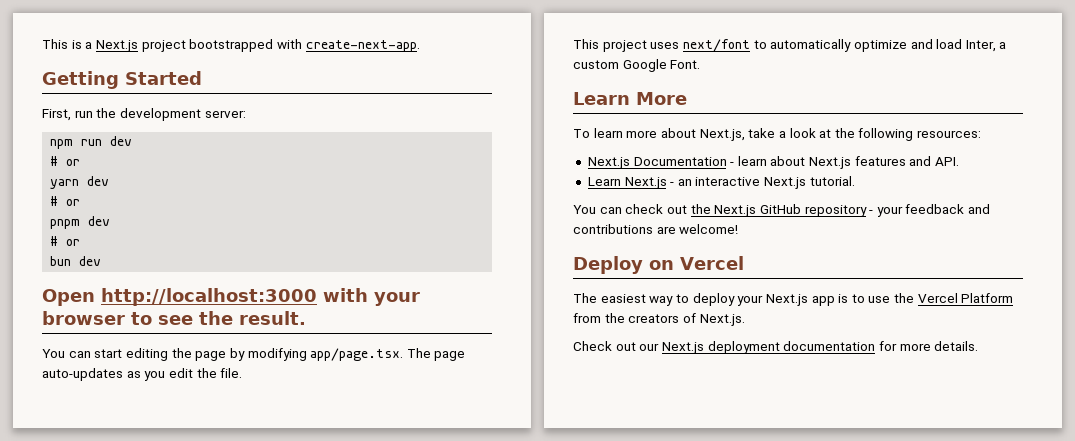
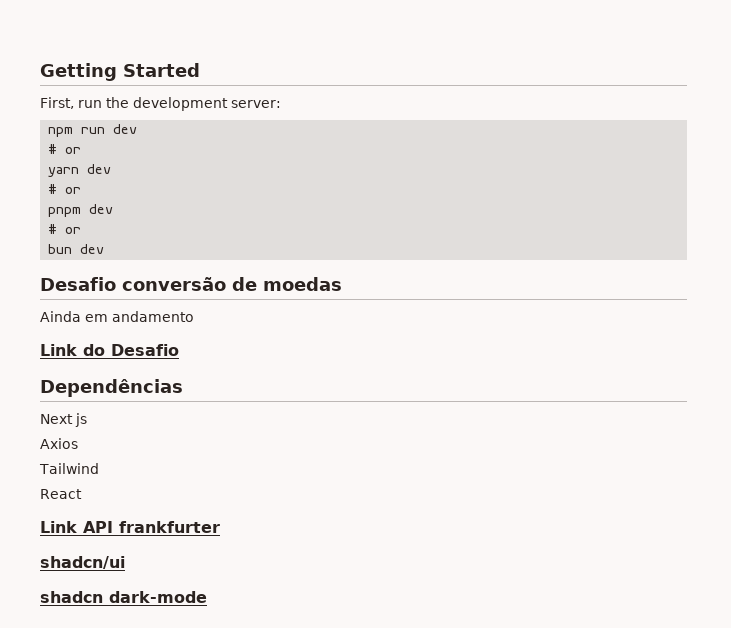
[42,39,420,52] This is a Next.js project bootstrapped with create-next-app. // -> (40, 72) none
[42,288,420,306] [42,311,306,325] [42,348,466,361] [42,368,243,381] [573,39,1007,52] [573,59,701,72] [573,92,687,105] [573,128,982,141] [587,156,960,169] [587,176,855,189] [573,204,991,217] [573,224,739,234] [573,256,744,274] [573,293,1014,306] [573,313,745,326] [573,341,979,354] Open http://localhost:3000 with your browser to see the result. // You can start editing the page by modifying app/page.tsx. The page auto-updates as you edit the file. // This project uses next/font to automatically optimize and load Inter, a custom Google Font. // Learn More // To learn more about Next.js, take a look at the following resources: // Next.js Documentation - learn about Next.js features and API. // Learn Next.js - an interactive Next.js tutorial. // You can check out the Next.js GitHub repository - your feedback and contributions are welcome! // Deploy on Vercel // The easiest way to deploy your Next.js app is to use the Vercel Platform from the creators of Next.js. // Check out our Next.js deployment documentation for more details. -> [40,277,342,291] [40,311,194,322] [40,344,179,356] [40,379,183,397] [40,413,87,427] [40,438,78,449] [39,463,99,474] [40,489,82,499] [40,521,220,533] [40,556,125,569] [40,591,207,603] Desafio conversão de moedas // Ainda em andamento // Link do Desafio // Dependências // Next js // Axios // Tailwind // React // Link API frankfurter // shadcn/ui // shadcn dark-mode

